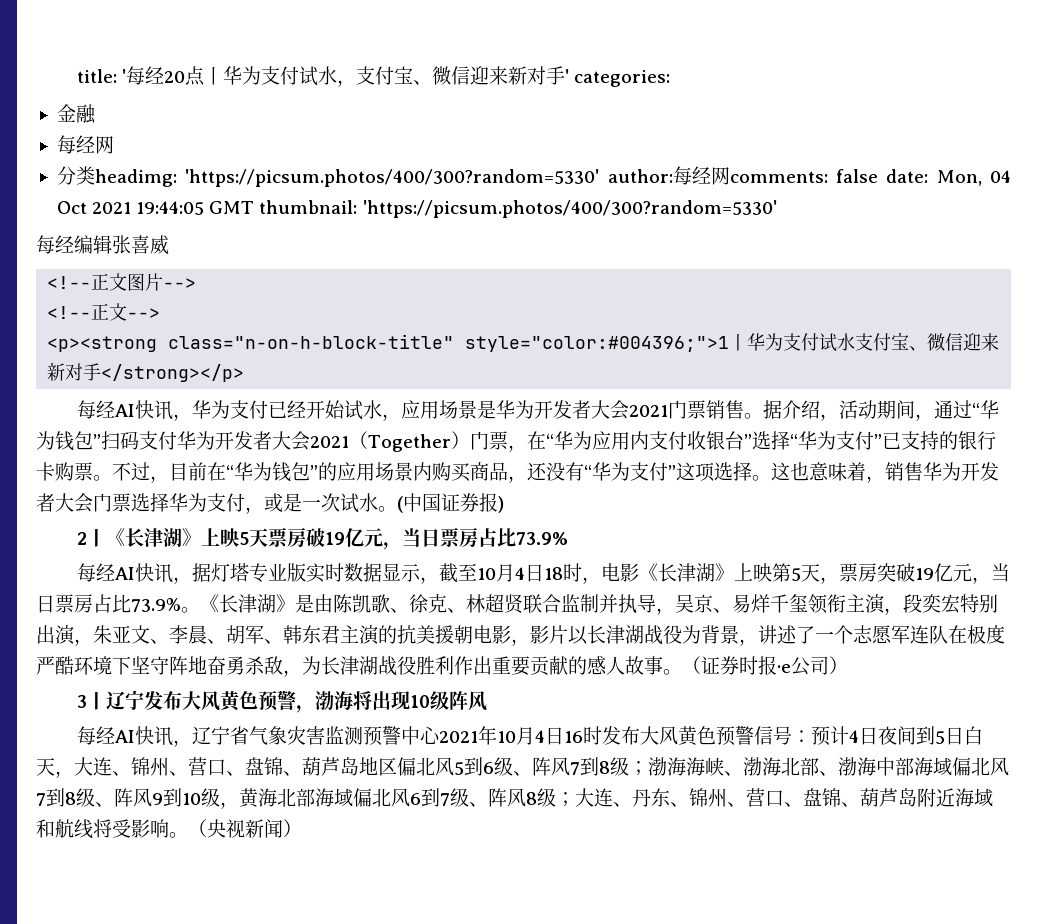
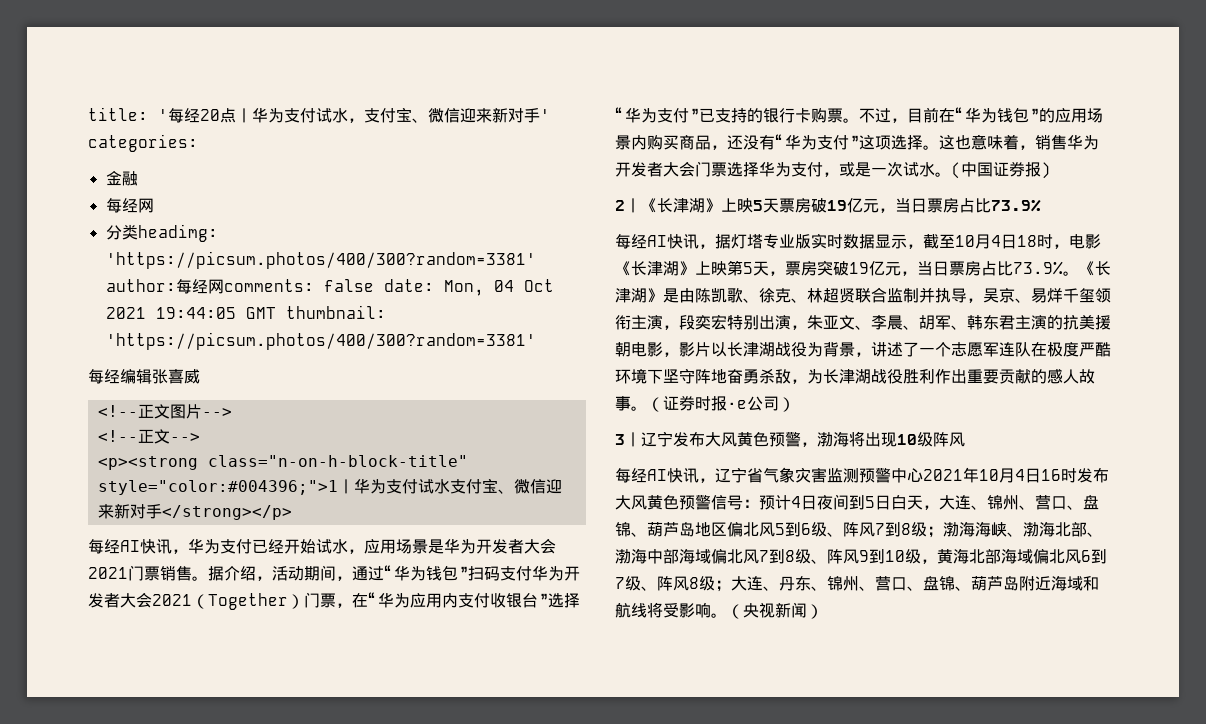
[185,169,600,187] 'https://picsum.photos/400/300?random=5330' -> [105,251,536,269] 'https://picsum.photos/400/300?random=3381'
[362,200,777,218] 'https://picsum.photos/400/300?random=5330' -> [105,332,536,350] 'https://picsum.photos/400/300?random=3381'

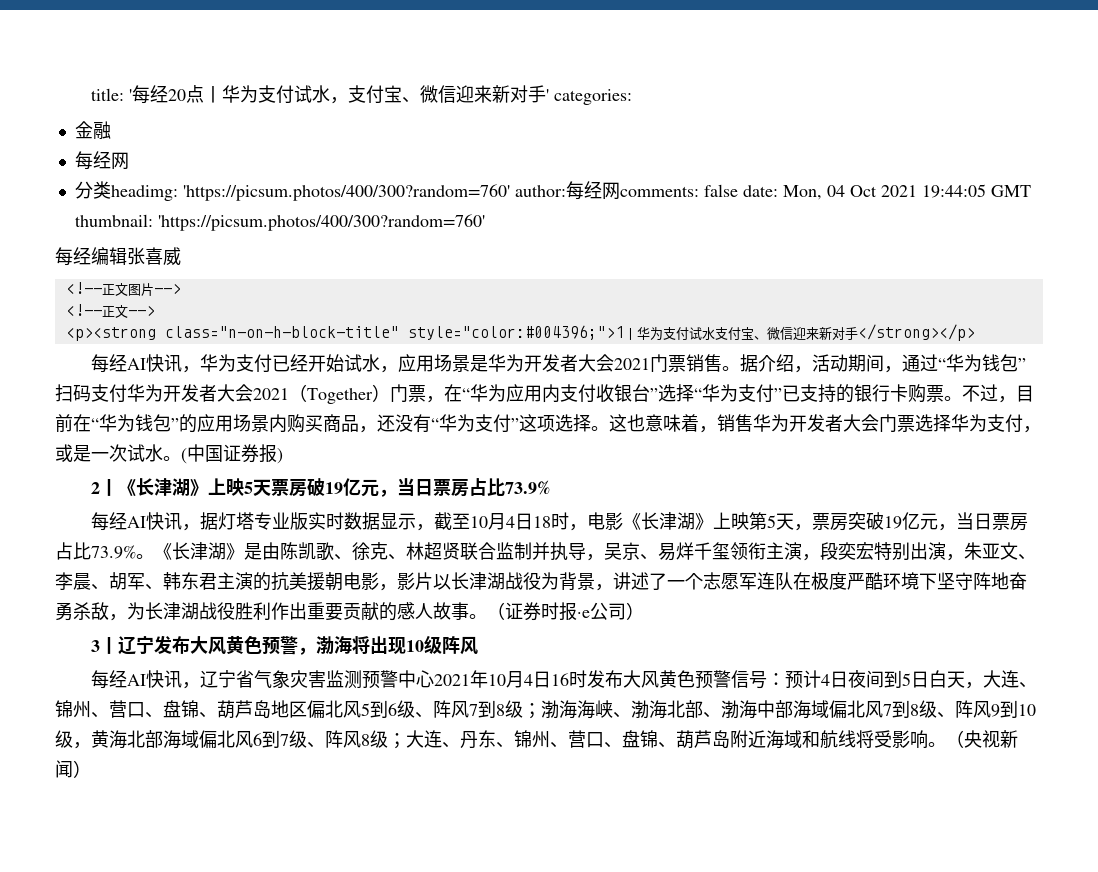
[105,251,536,269] 'https://picsum.photos/400/300?random=3381' -> [182,184,510,201] 'https://picsum.photos/400/300?random=760'
[105,332,536,350] 'https://picsum.photos/400/300?random=3381' -> [157,214,485,231] 'https://picsum.photos/400/300?random=760'

